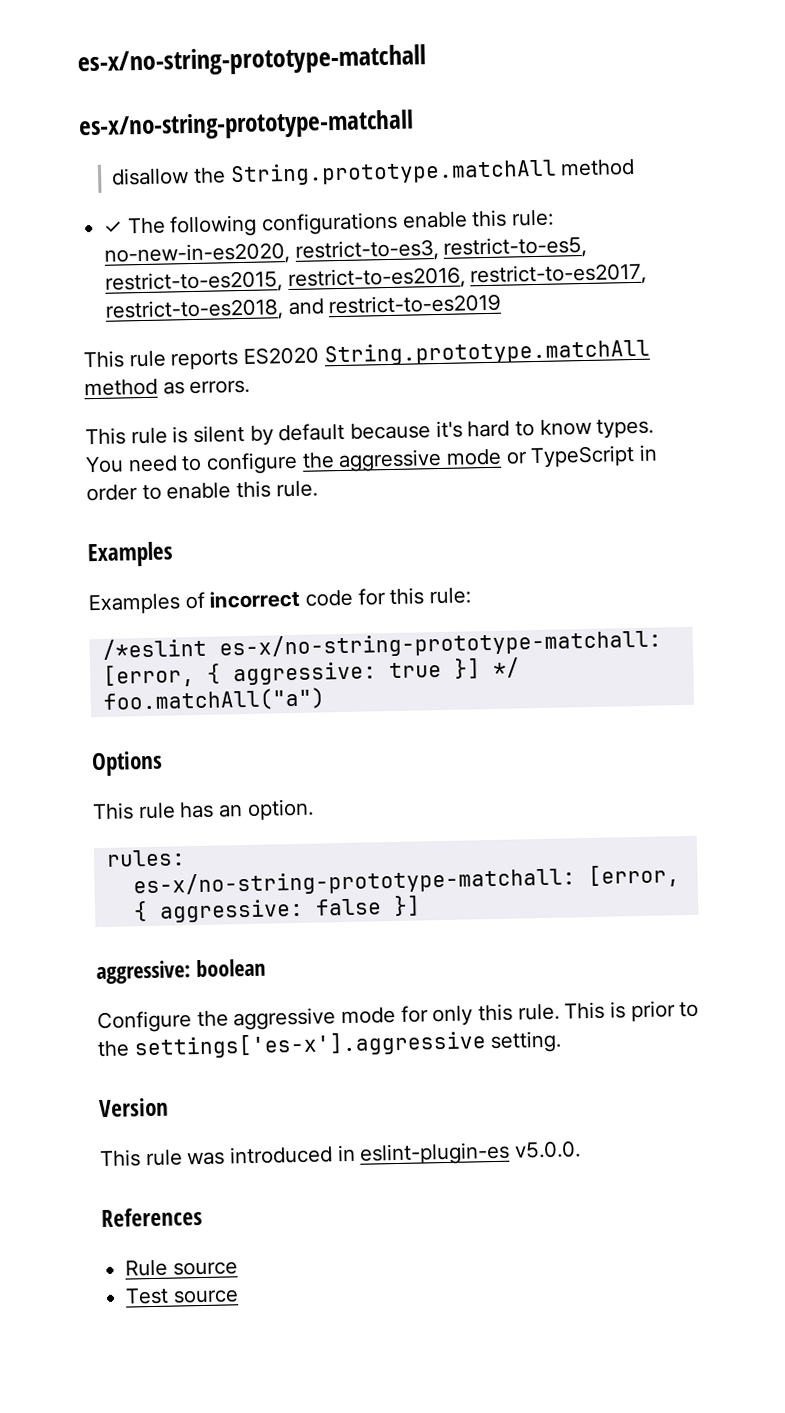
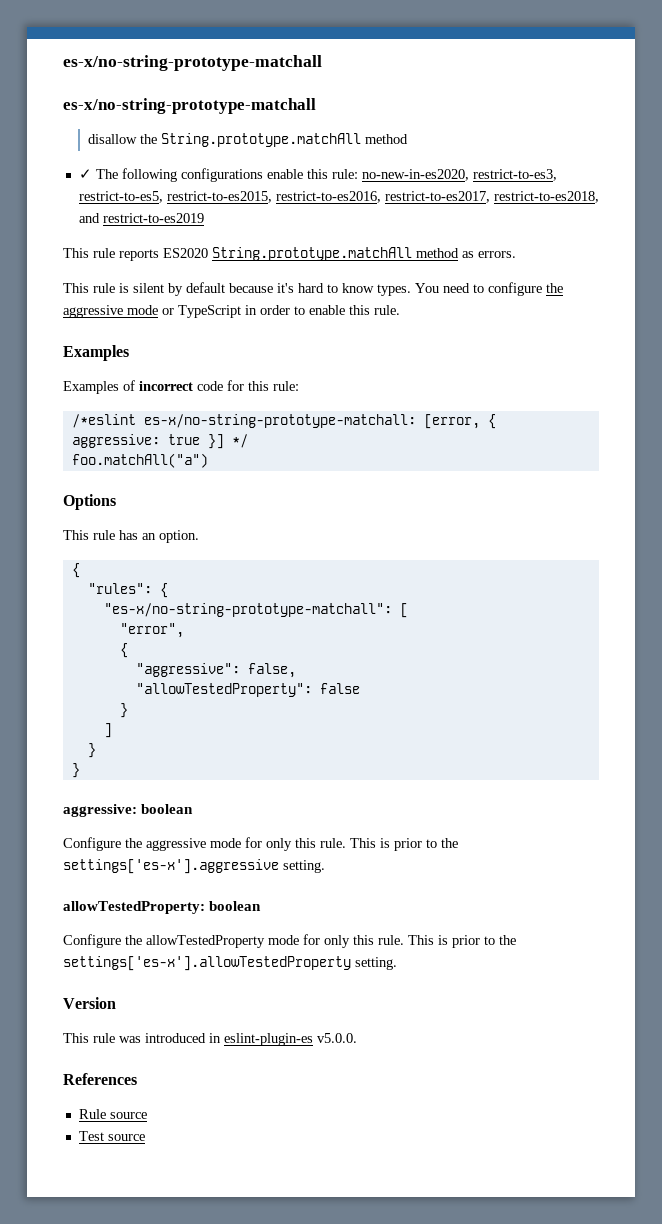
[105,849,186,867] [132,864,680,898] [132,895,421,923] rules: // es-x/no-string-prototype-matchall: [error, { aggressive: false }] -> [71,563,80,578] [87,583,168,598] [103,603,408,618] [119,623,184,638] [119,643,128,658] [135,663,296,678] [135,683,360,697] [119,703,128,718] [103,723,112,738] [87,743,96,758] [71,763,80,778] { // "rules": { // "es-x/no-string-prototype-matchall": [ // "error", // { // "aggressive": false, // "allowTestedProperty": false // } // ] // } // }
(563, 1042) none -> [63,901,262,914] [63,934,516,948] [63,956,397,971] // allowTestedProperty: boolean // Configure the allowTestedProperty mode for only this rule. This is prior to the settings['es-x'].allowTestedProperty setting.

